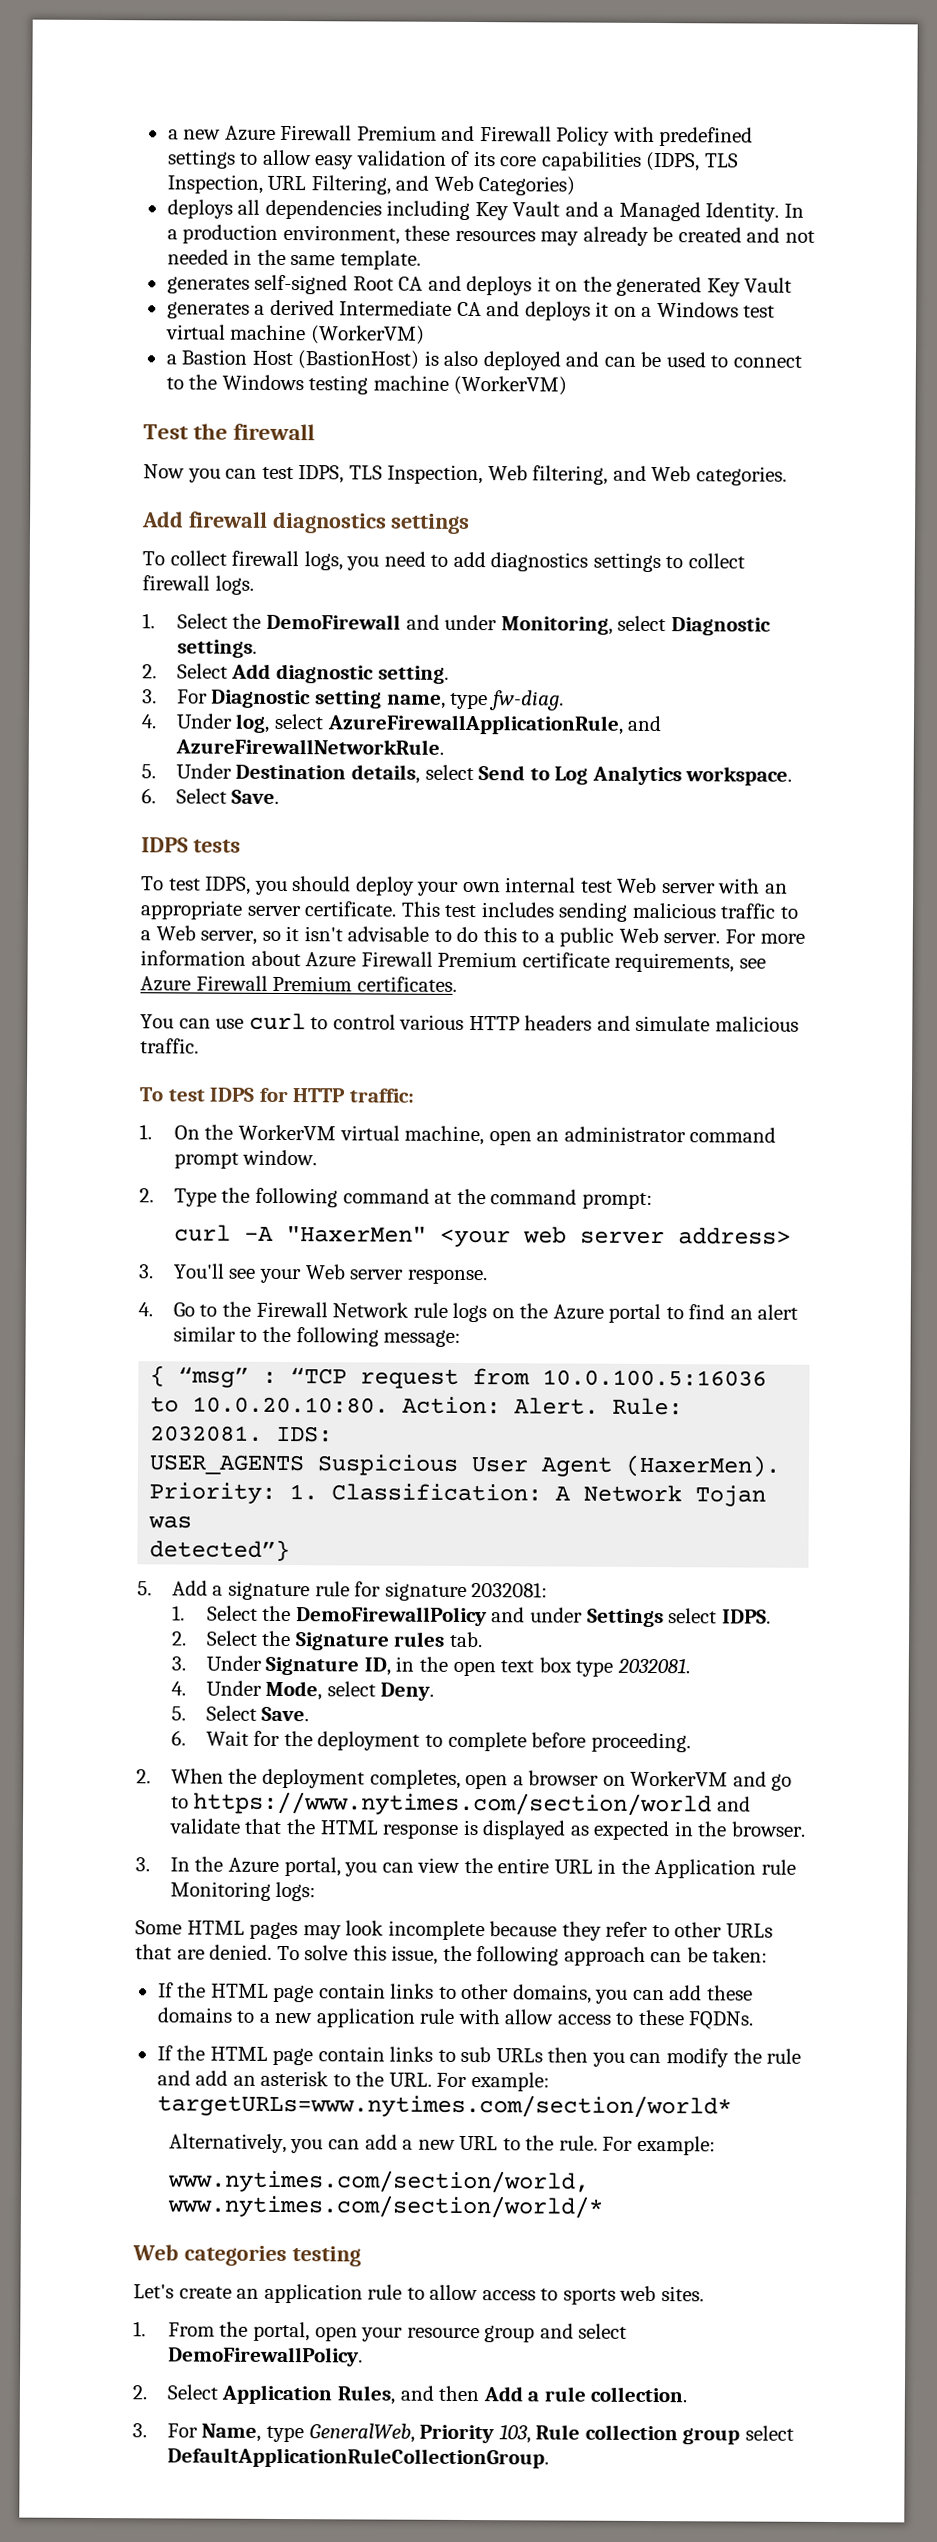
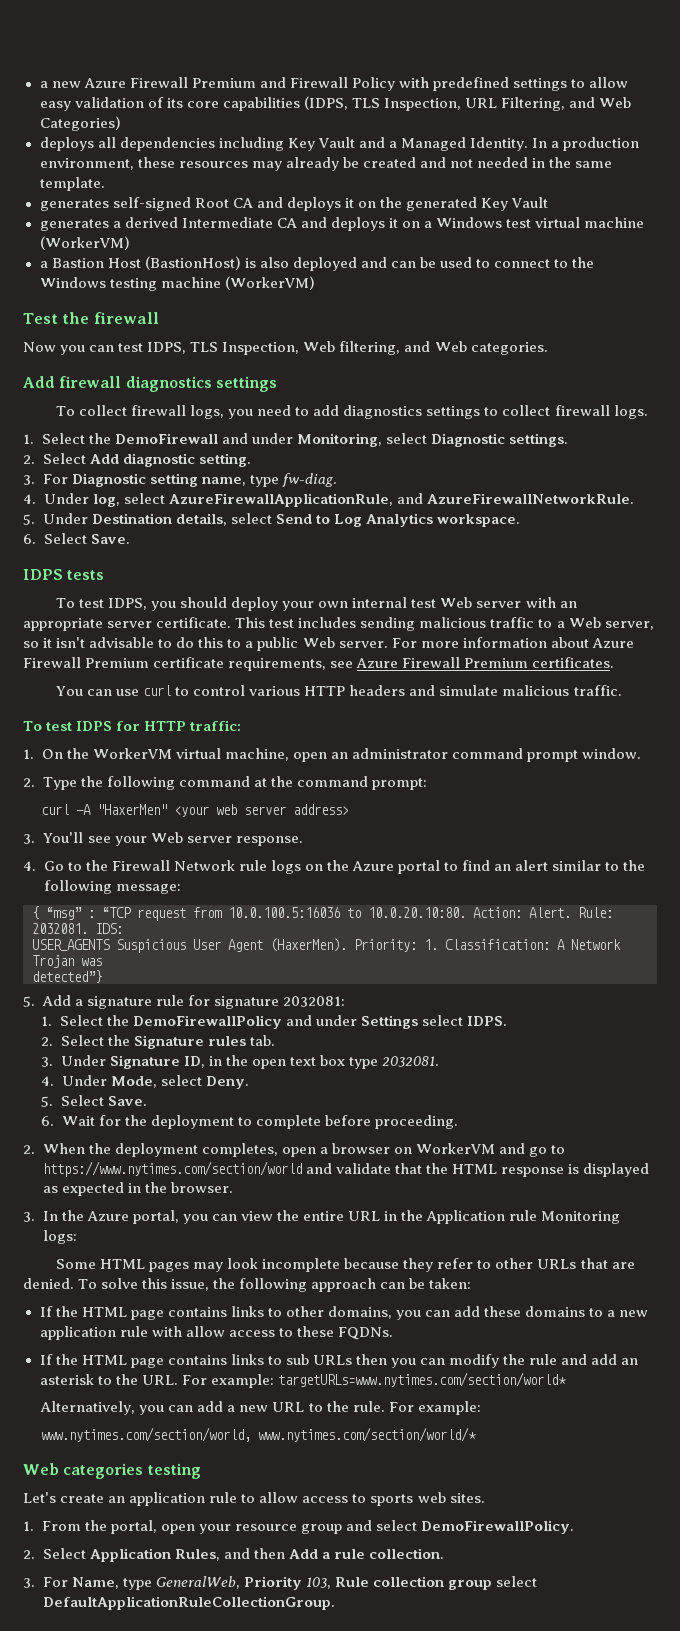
[695,1485,767,1507] Tojan -> [32,955,74,968] Trojan
[318,1983,386,1999] contain -> [167,1307,227,1317] contains
[317,2046,385,2062] contain -> [167,1355,227,1365] contains

